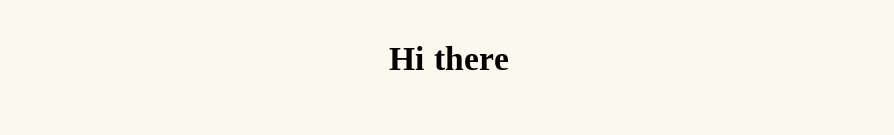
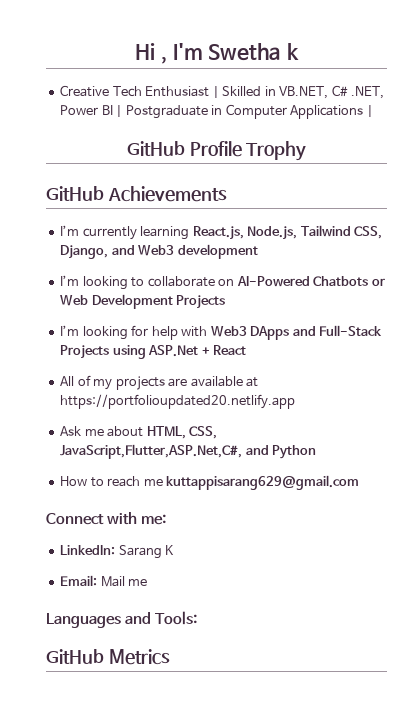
[433,46,509,70] there -> [160,43,299,64] [60,85,385,99] [60,104,373,119] [126,141,307,161] [46,186,227,202] [60,225,383,240] [60,244,258,259] [60,275,385,290] [60,294,226,309] [60,325,383,340] [60,345,247,359] [60,375,259,390] [60,394,296,409] [60,426,218,439] [60,444,317,459] [60,475,360,490] [46,512,167,525] [60,545,175,559] [60,575,148,587] [46,611,198,628] [46,649,170,665] , I'm Swetha k // Creative Tech Enthusiast | Skilled in VB.NET, C# .NET, Power BI | Postgraduate in Computer Applications | // GitHub Profile Trophy // GitHub Achievements // I’m currently learning React.js, Node.js, Tailwind CSS, Django, and Web3 development // I’m looking to collaborate on AI-Powered Chatbots or Web Development Projects // I’m looking for help with Web3 DApps and Full-Stack Projects using ASP.Net + React // All of my projects are available at https://portfolioupdated20.netlify.app // Ask me about HTML, CSS, JavaScript,Flutter,ASP.Net,C#, and Python // How to reach me kuttappisarang629@gmail.com // Connect with me: // LinkedIn: Sarang K // Email: Mail me // Languages and Tools: // GitHub Metrics

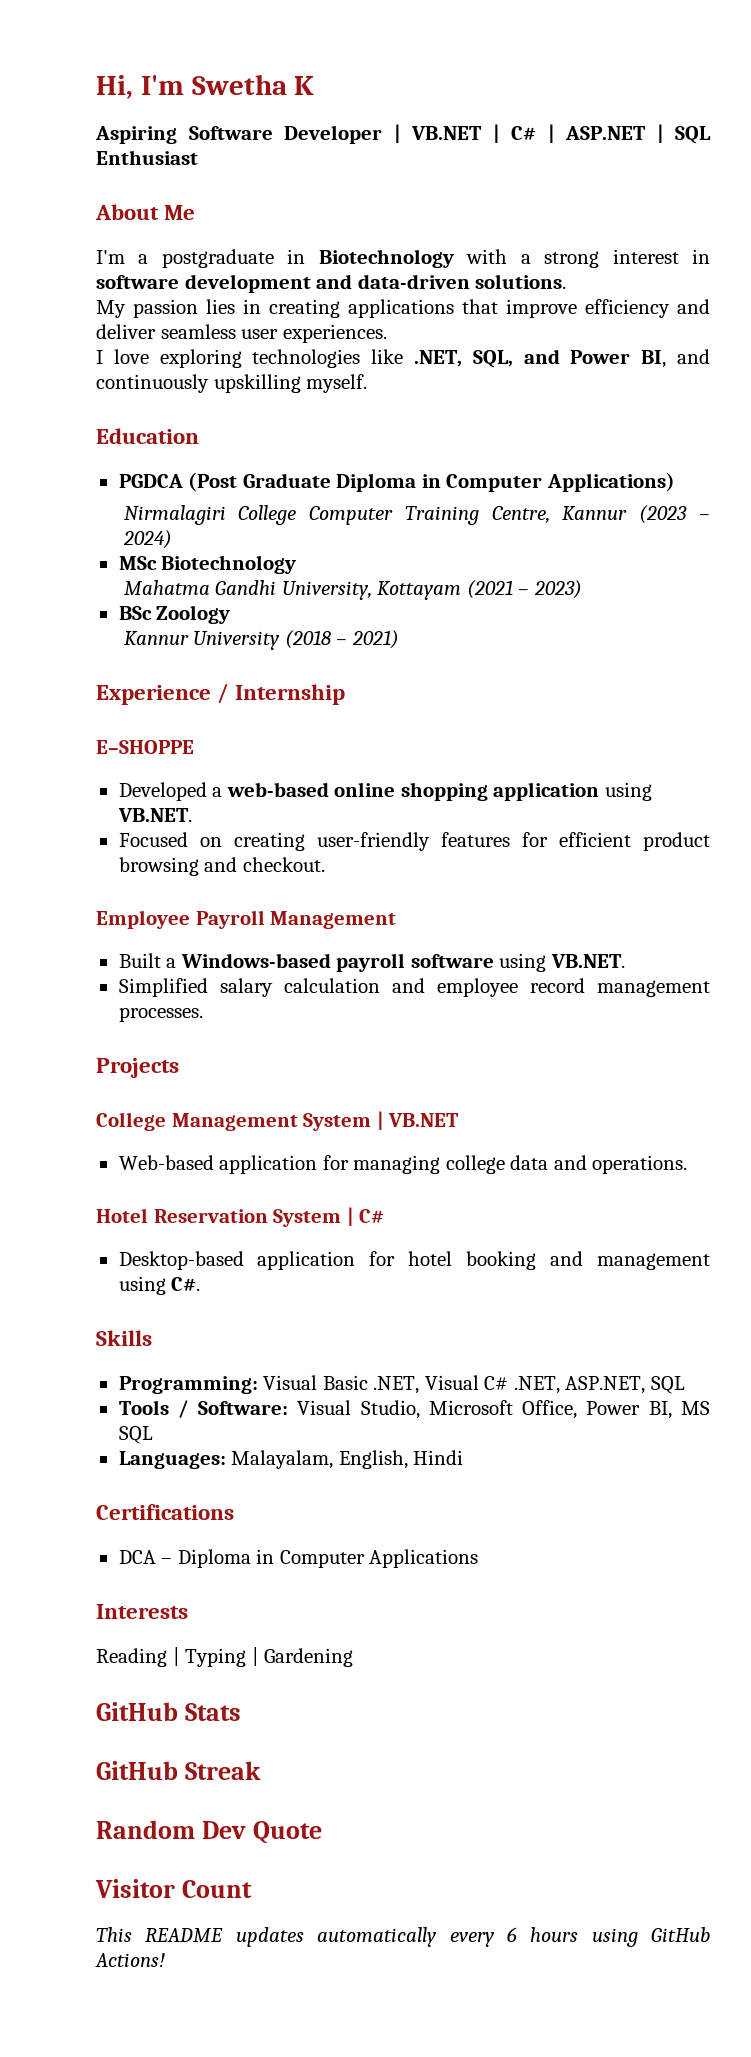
[135,43,299,64] [60,85,385,99] [60,105,208,119] Hi , I'm Swetha k // Creative Tech Enthusiast | Skilled in VB.NET, C# .NET, Power BI | Postgraduate -> [96,74,315,99] [95,124,711,144] [96,150,198,165] [95,204,196,220] [96,249,711,268] [96,274,567,293] [96,299,710,318] [96,324,387,343] [96,349,710,368] [96,374,368,393] [96,428,199,444] [118,472,675,492] [123,505,710,525] [122,530,172,549] [118,555,297,574] [123,580,582,600] [118,605,231,624] [123,630,399,650] [96,683,346,705] [96,740,194,754] [118,782,652,801] [117,808,192,822] [118,832,710,851] [118,857,325,876] [96,910,397,929] [118,953,625,972] [118,978,710,997] [118,1007,203,1022] [96,1058,179,1078] [96,1111,460,1131] [118,1155,688,1174] [96,1207,385,1227] [118,1251,711,1270] [118,1276,201,1295] [96,1330,152,1346] [118,1375,685,1394] [118,1400,711,1419] [118,1426,153,1444] [118,1450,464,1469] [96,1504,234,1520] [118,1549,251,1568] Hi, I'm Swetha K // Aspiring Software Developer | VB.NET | C# | ASP.NET | SQL Enthusiast // About Me // I'm a postgraduate in Biotechnology with a strong interest in software development and data-driven solutions. // My passion lies in creating applications that improve efficiency and deliver seamless user experiences. // I love exploring technologies like .NET, SQL, and Power BI, and continuously upskilling myself. // Education // PGDCA (Post Graduate Diploma in Computer Applications) // Nirmalagiri College Computer Training Centre, Kannur (2023 – 2024) // MSc Biotechnology // Mahatma Gandhi University, Kottayam (2021 – 2023) // BSc Zoology // Kannur University (2018 – 2021) // Experience / Internship // E–SHOPPE // Developed a web-based online shopping application using VB.NET. // Focused on creating user-friendly features for efficient product browsing and checkout. // Employee Payroll Management // Built a Windows-based payroll software using VB.NET. // Simplified salary calculation and employee record management processes. // Projects // College Management System | VB.NET // Web-based application for managing college data and operations. // Hotel Reservation System | C# // Desktop-based application for hotel booking and management using C#. // Skills // Programming: Visual Basic .NET, Visual C# .NET, ASP.NET, SQL // Tools / Software: Visual Studio, Microsoft Office, Power BI, MS SQL // Languages: Malayalam, English, Hindi // Certifications // DCA – Diploma
[366,105,373,117] [126,141,307,161] [46,186,227,202] [60,225,383,240] [60,244,258,259] [60,275,385,290] [60,294,226,309] [60,325,383,340] [60,345,247,359] [60,375,259,390] [60,394,296,409] [60,426,218,439] [60,444,317,459] [60,475,360,490] [46,512,167,525] [60,545,175,559] [60,575,148,587] [46,611,198,628] [46,649,170,665] | // GitHub Profile Trophy // GitHub Achievements // I’m currently learning React.js, Node.js, Tailwind CSS, Django, and Web3 development // I’m looking to collaborate on AI-Powered Chatbots or Web Development Projects // I’m looking for help with Web3 DApps and Full-Stack Projects using ASP.Net + React // All of my projects are available at https://portfolioupdated20.netlify.app // Ask me about HTML, CSS, JavaScript,Flutter,ASP.Net,C#, and Python // How to reach me kuttappisarang629@gmail.com // Connect with me: // LinkedIn: Sarang K // Email: Mail me // Languages and Tools: // GitHub Metrics -> [96,1604,188,1619] [96,1647,354,1667] [96,1702,241,1721] [96,1761,261,1780] [96,1820,322,1844] [95,1879,252,1898] [96,1927,710,1947] [95,1953,165,1967] // Interests // Reading | Typing | Gardening // GitHub Stats // GitHub Streak // Random Dev Quote // Visitor Count // This README updates automatically every 6 hours using GitHub Actions!

